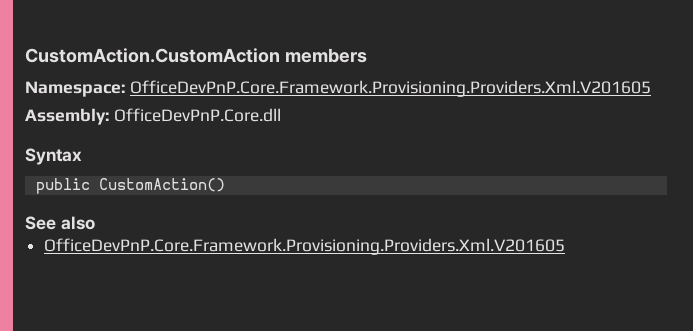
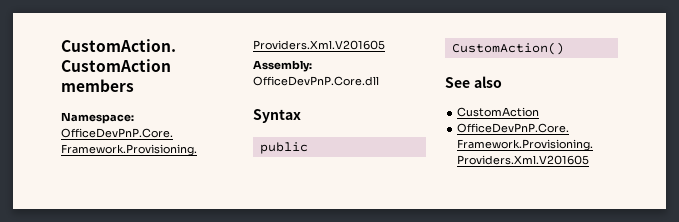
(95, 223) none -> [457,107,540,117] // CustomAction

